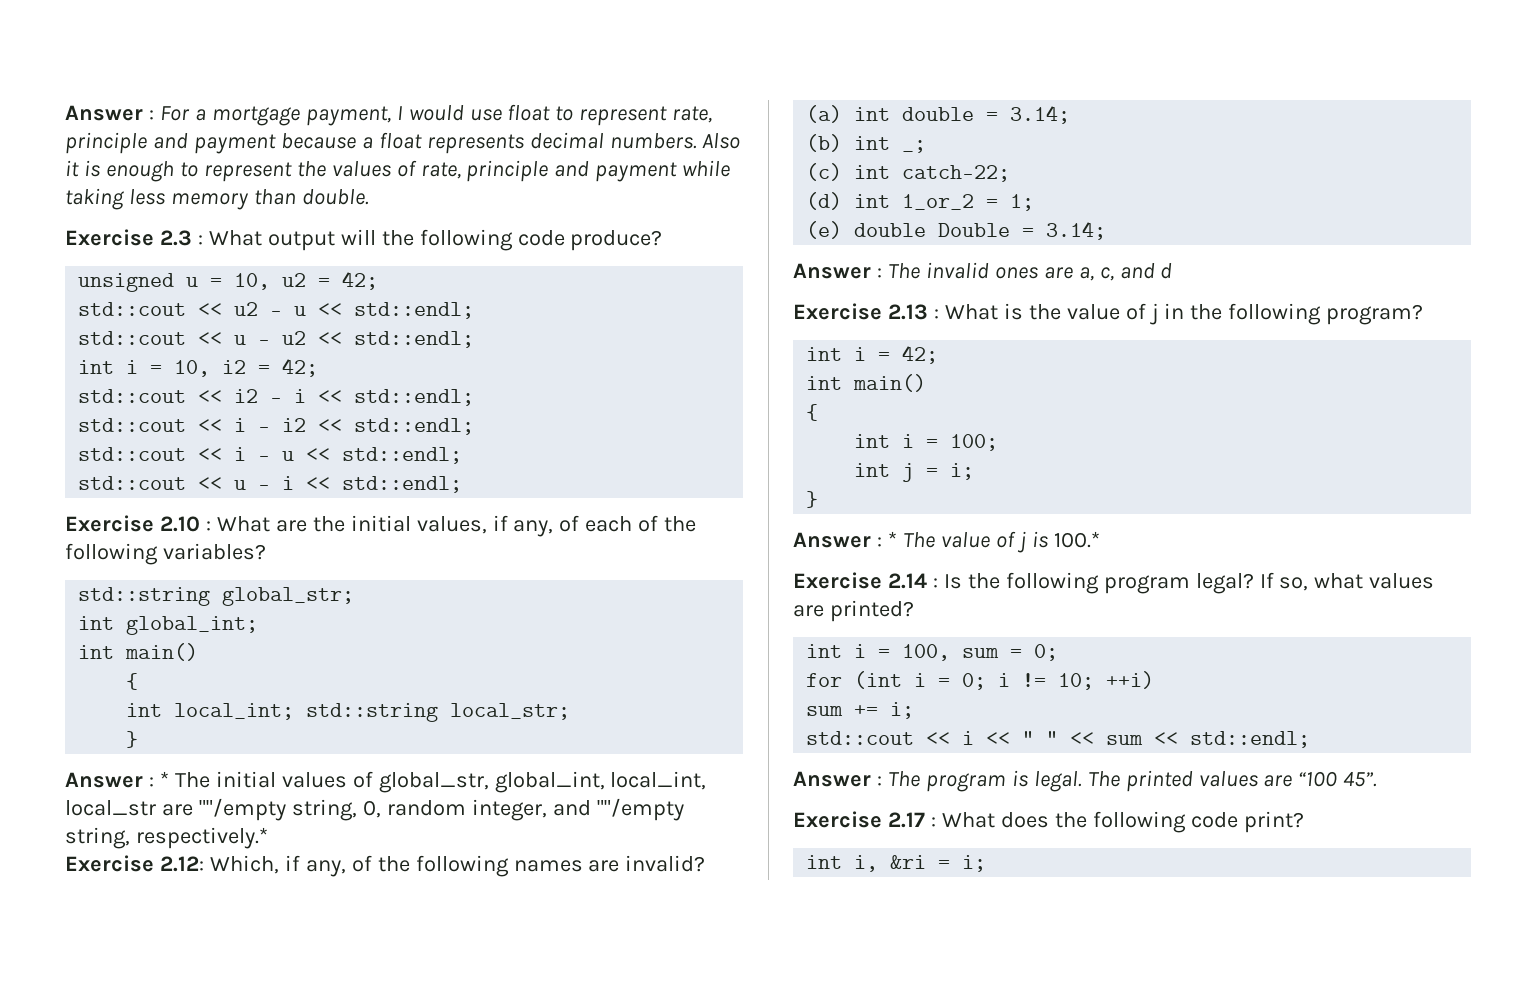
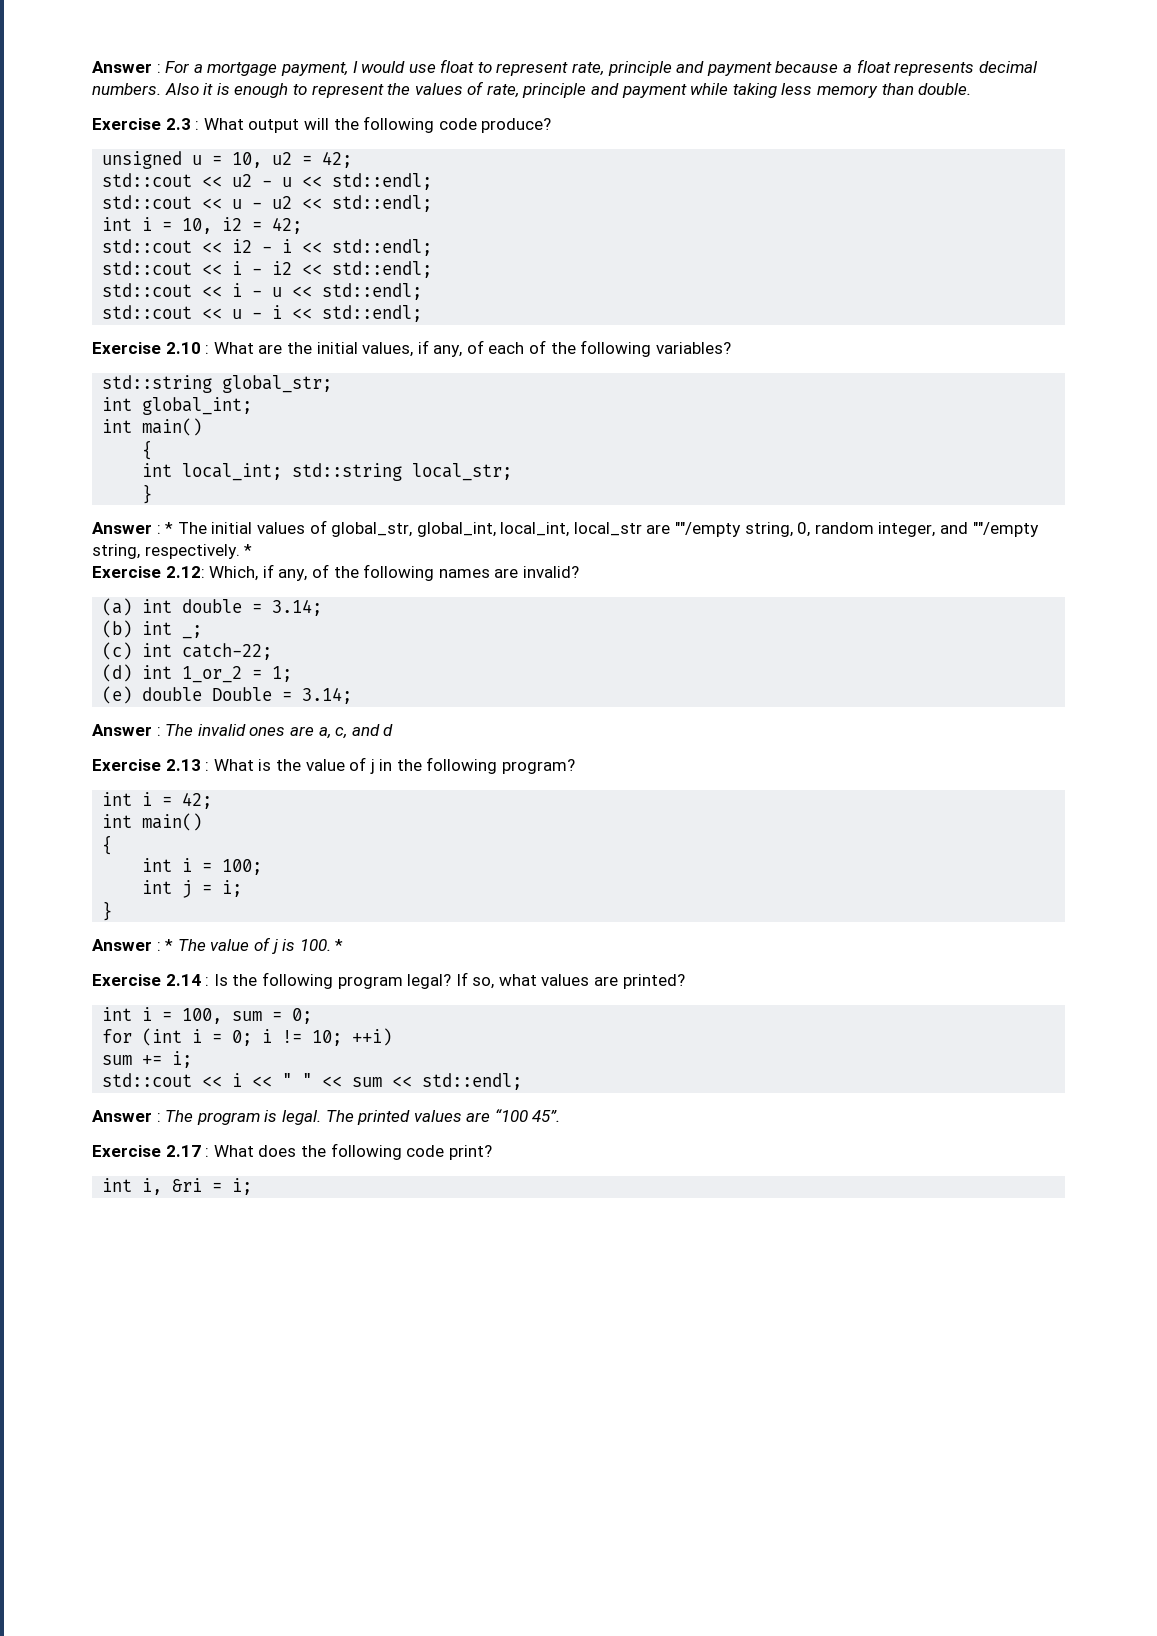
[135,827,268,849] respectively.* -> [144,544,253,559] respectively. *
[1053,531,1100,548] 100.* -> [299,939,344,951] 100. *

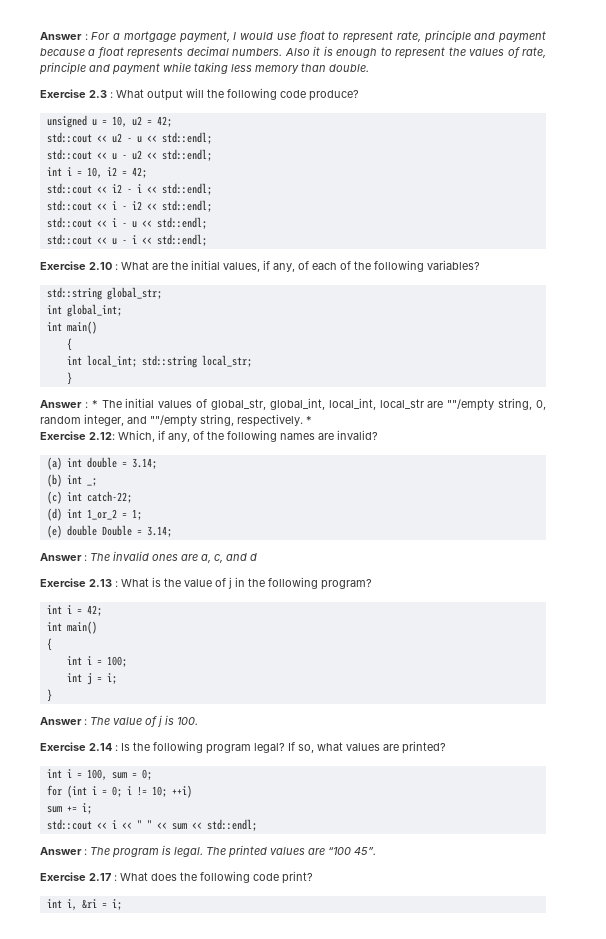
[165,939,174,951] * -> (87, 722) none
[335,939,344,951] * -> (198, 721) none

